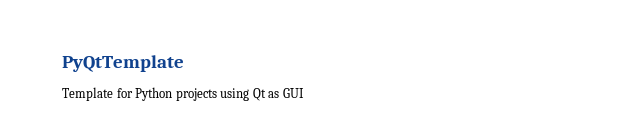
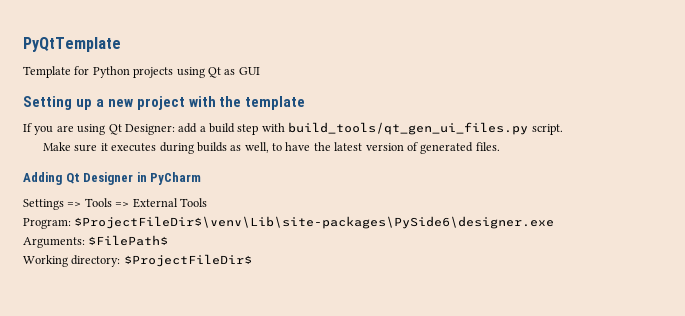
(304, 93) none -> [23,96,306,110] [23,122,563,135] [43,142,500,154] [23,172,202,185] [23,198,207,210] [23,216,555,229] [23,235,169,248] [23,254,252,267] // Setting up a new project with the template // If you are using Qt Designer: add a build step with build_tools/qt_gen_ui_files.py script. // Make sure it executes during builds as well, to have the latest version of generated files. // Adding Qt Designer in PyCharm // Settings => Tools => External Tools // Program: $ProjectFileDir$\venv\Lib\site-packages\PySide6\designer.exe // Arguments: $FilePath$ // Working directory: $ProjectFileDir$

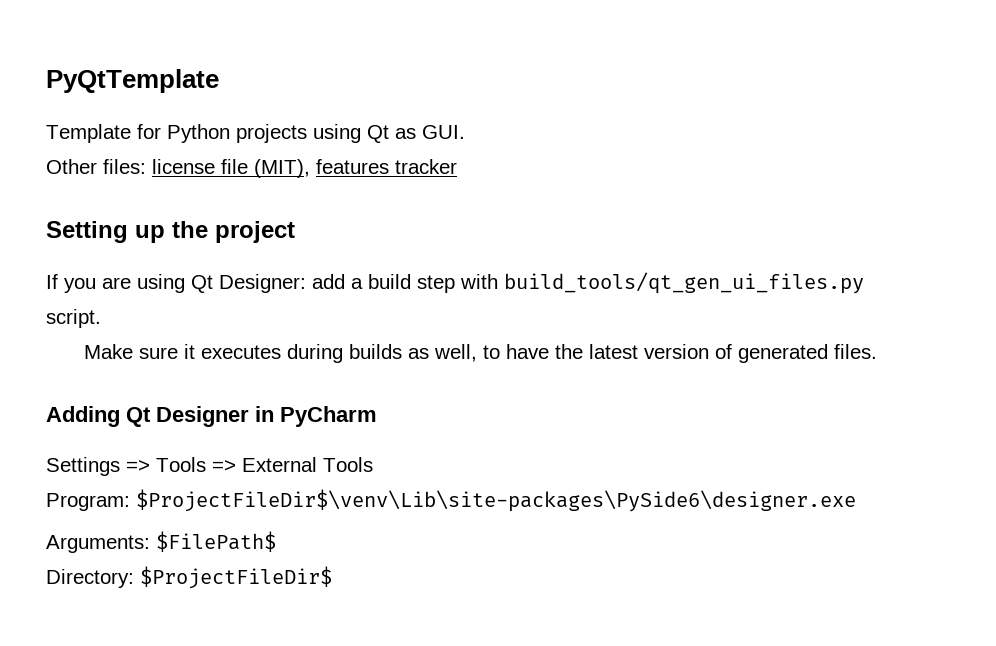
[238,67,260,75] GUI -> [422,125,465,139] [46,159,457,178] GUI. // Other files: license file (MIT), features tracker
[95,99,133,107] a new -> [172,221,208,238] the
[188,96,306,110] with the template -> (295, 232) none
[23,255,121,267] Working directory: -> [46,569,134,588] Directory:

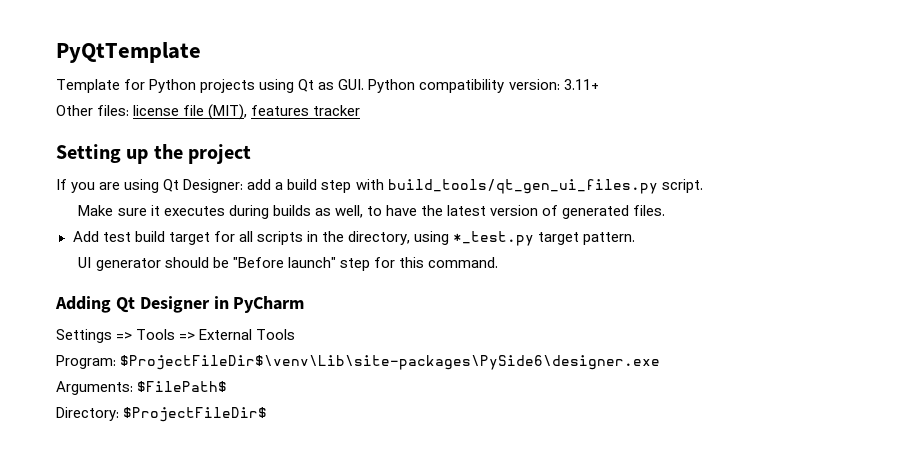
(465, 132) none -> [368,79,599,93] Python compatibility version: 3.11+
(877, 351) none -> [72,231,636,246] [78,257,498,271] // Add test build target for all scripts in the directory, using *_test.py target pattern. // UI generator should be "Before launch" step for this command.

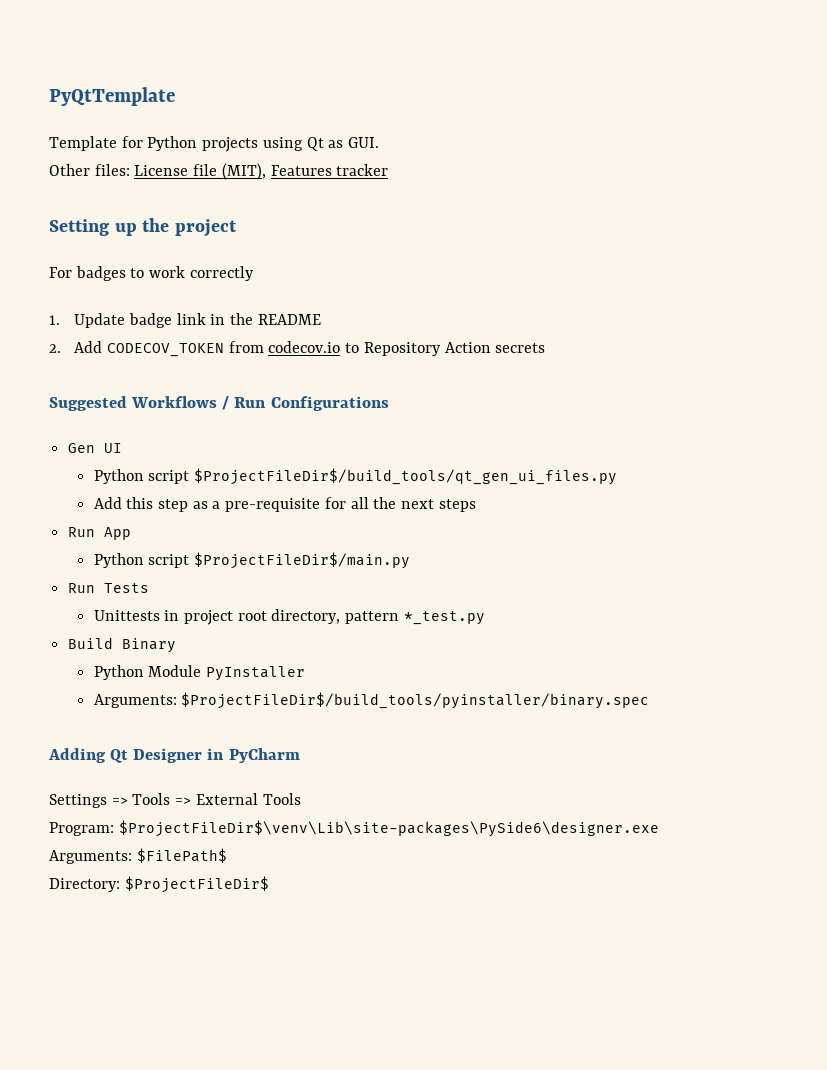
[368,79,599,93] Python compatibility version: 3.11+ -> (380, 142) none
[133,105,180,116] license -> [134,165,189,176] License
[251,105,310,116] features -> [270,165,332,176] Features
[56,179,703,194] [78,205,666,219] [72,231,636,246] [78,257,498,271] If you are using Qt Designer: add a build step with build_tools/qt_gen_ui_files.py script. // Make sure it executes during builds as well, to have the latest version of generated files. // Add test build target for all scripts in the directory, using *_test.py target pattern. // UI generator should be "Before launch" step for this command. -> [49,266,254,281] [49,313,321,328] [49,341,546,357] [49,396,389,411] [68,443,123,453] [93,468,617,485] [93,497,476,512] [68,527,132,540] [93,552,410,569] [68,583,150,593] [93,609,485,625] [68,637,177,653] [93,665,305,681] [93,692,650,709] For badges to work correctly // 1. Update badge link in the README // 2. Add CODECOV_TOKEN from codecov.io to Repository Action secrets // Suggested Workflows / Run Configurations // Gen UI // Python script $ProjectFileDir$/build_tools/qt_gen_ui_files.py // Add this step as a pre-requisite for all the next steps // Run App // Python script $ProjectFileDir$/main.py // Run Tests // Unittests in project root directory, pattern *_test.py // Build Binary // Python Module PyInstaller // Arguments: $ProjectFileDir$/build_tools/pyinstaller/binary.spec

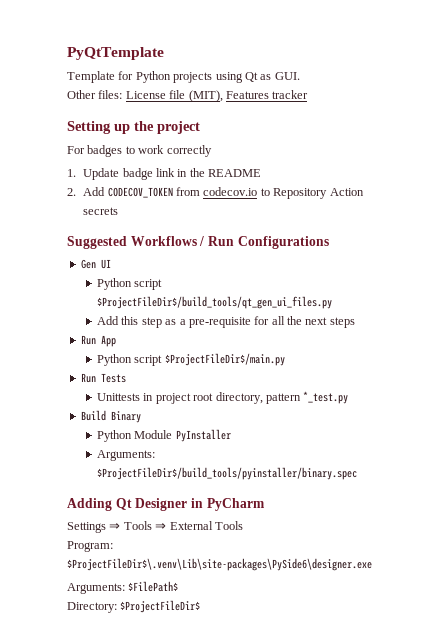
[111,793,192,805] => Tools => -> [109,521,167,530] ⇒ Tools ⇒
[118,820,659,837] $ProjectFileDir$\venv\Lib\site-packages\PySide6\designer.exe -> [67,558,372,571] $ProjectFileDir$\.venv\Lib\site-packages\PySide6\designer.exe

